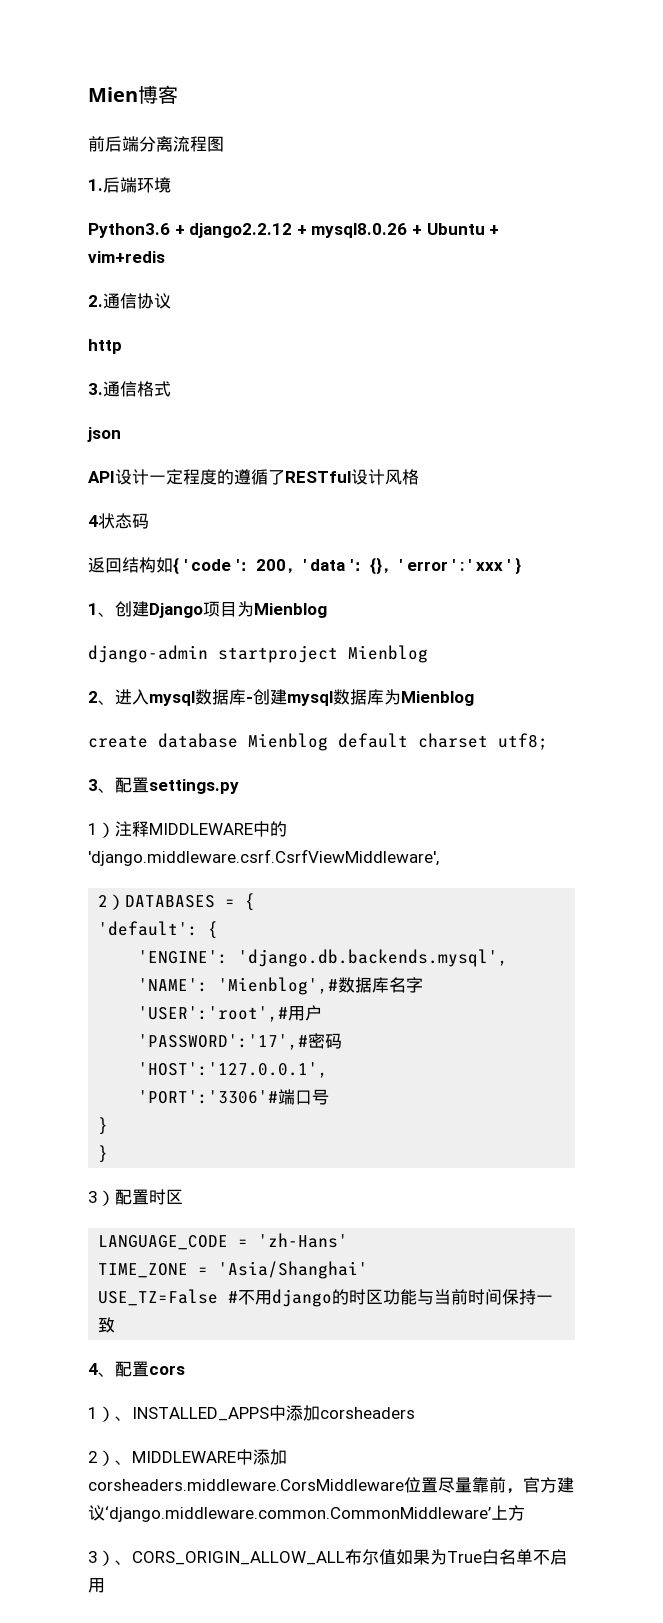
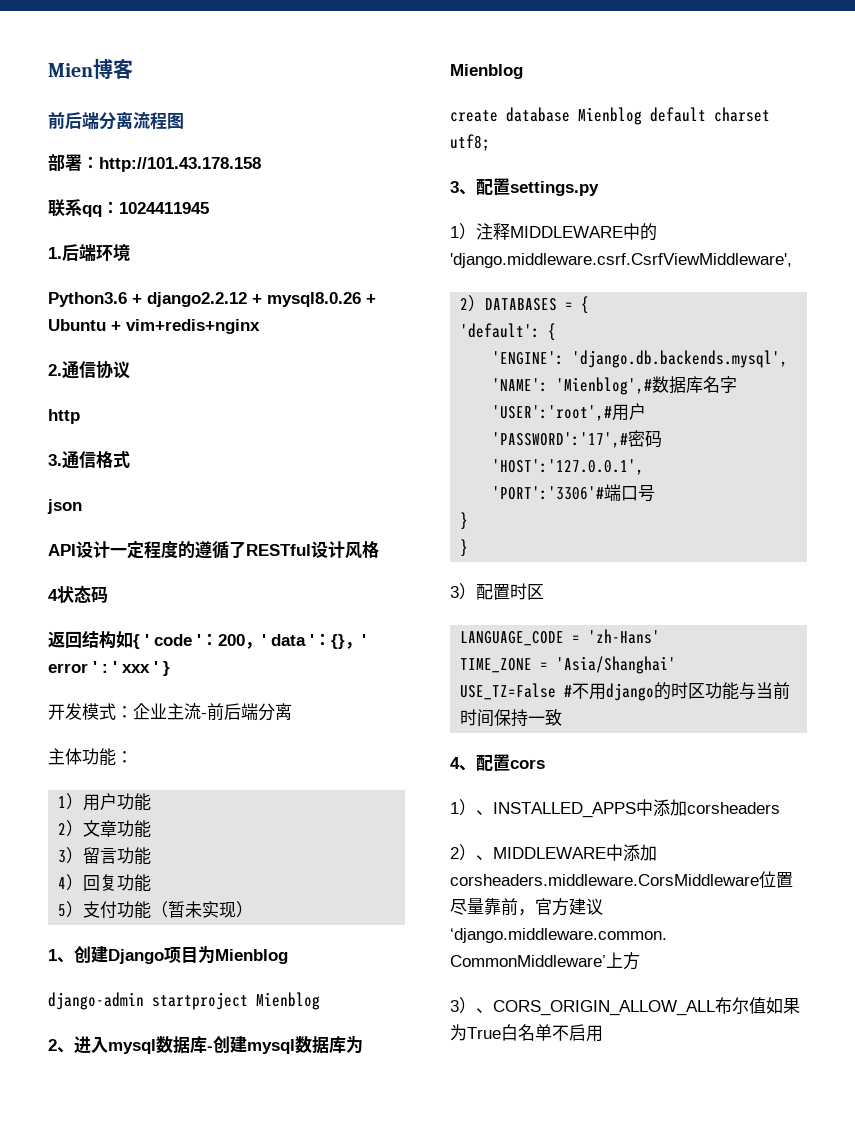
(224, 144) none -> [48,154,261,172] [48,199,209,217] // 部署：http://101.43.178.158 // 联系qq：1024411945
[88,251,165,263] vim+redis -> [126,319,260,334] vim+redis+nginx
(522, 566) none -> [48,703,292,721] [48,748,133,766] [58,793,152,811] [58,820,152,838] [58,847,152,865] [58,874,152,892] [58,901,254,919] // 开发模式：企业主流-前后端分离 // 主体功能： // 1）用户功能 // 2）文章功能 // 3）留言功能 // 4）回复功能 // 5）支付功能（暂未实现）

